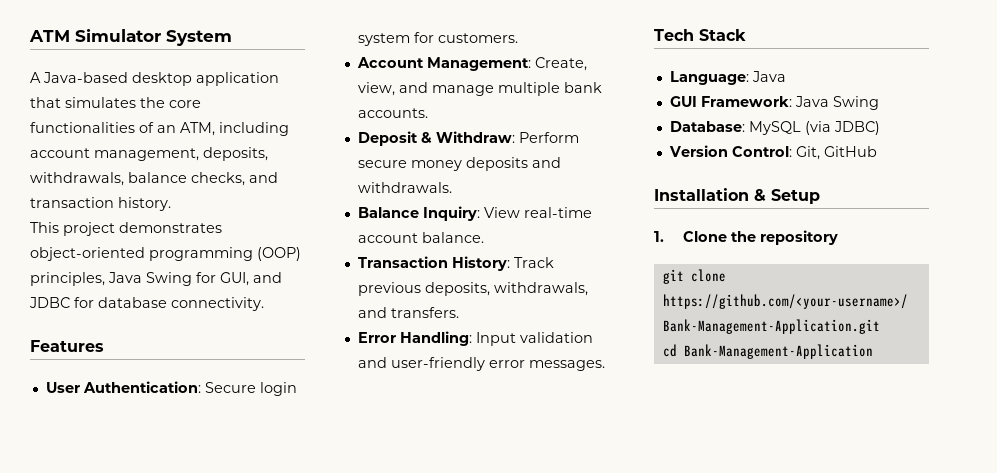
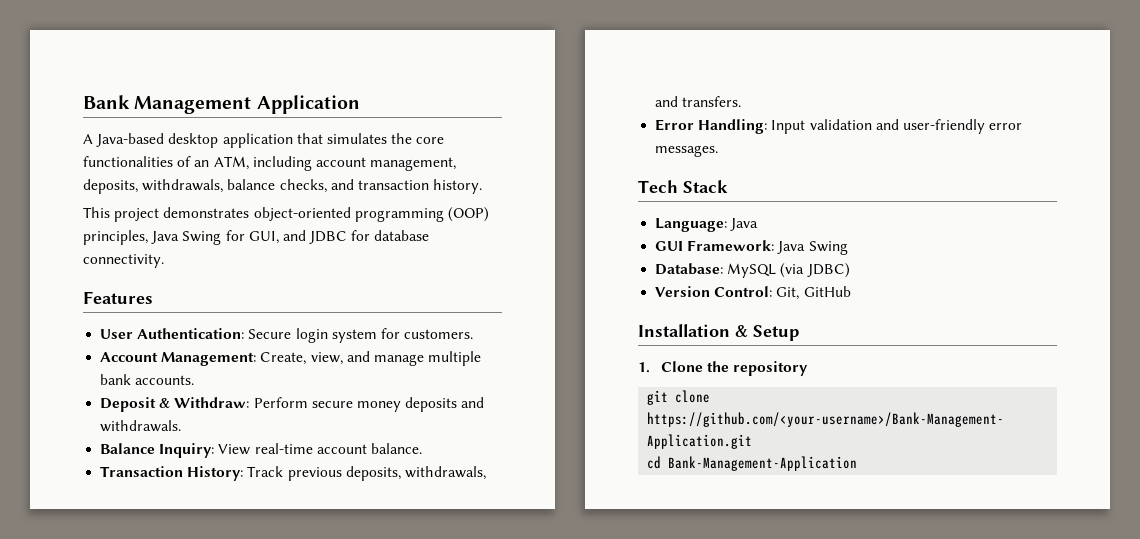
[29,29,232,46] ATM Simulator System -> [83,95,360,114] Bank Management Application

